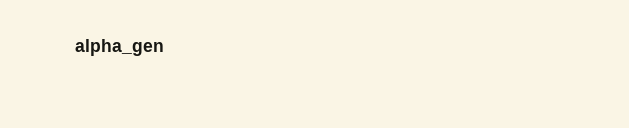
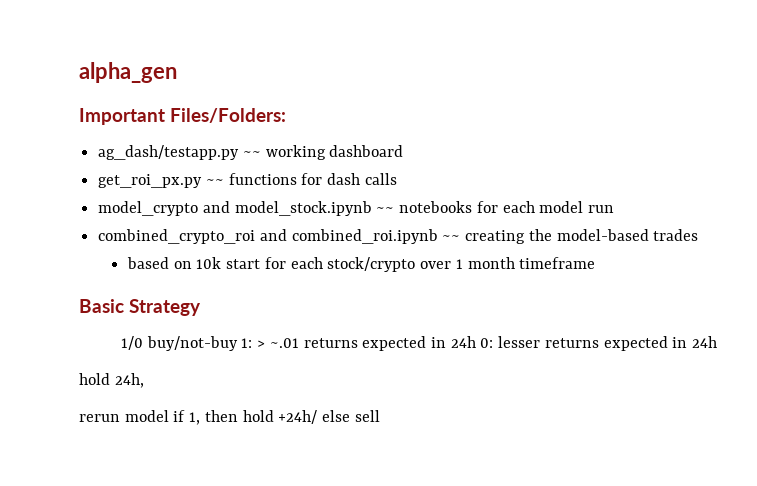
(164, 47) none -> [79,108,286,125] [98,145,404,160] [98,173,397,188] [98,201,615,216] [98,229,699,244] [127,257,596,272] [79,299,201,316] [120,336,718,351] [79,373,144,388] [79,410,380,425] // Important Files/Folders: // ag_dash/testapp.py ~~ working dashboard // get_roi_px.py ~~ functions for dash calls // model_crypto and model_stock.ipynb ~~ notebooks for each model run // combined_crypto_roi and combined_roi.ipynb ~~ creating the model-based trades // based on 10k start for each stock/crypto over 1 month timeframe // Basic Strategy // 1/0 buy/not-buy 1: > ~.01 returns expected in 24h 0: lesser returns expected in 24h // hold 24h, // rerun model if 1, then hold +24h/ else sell

